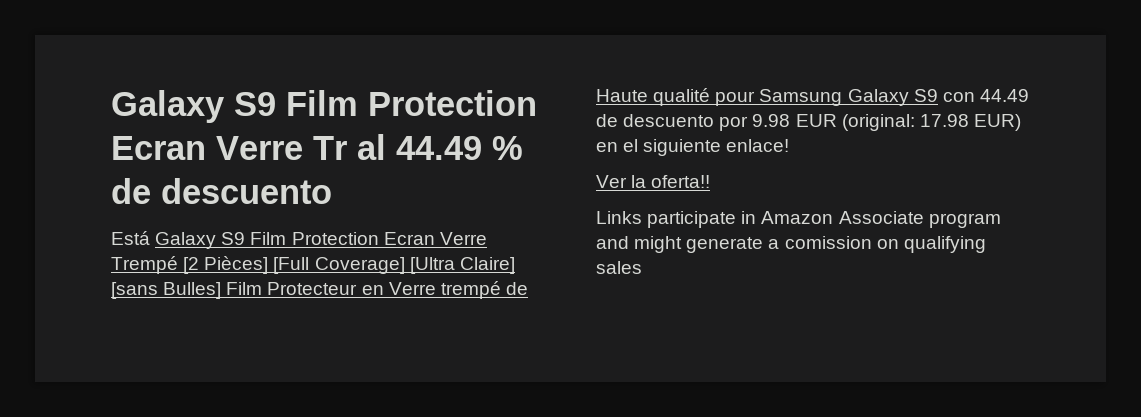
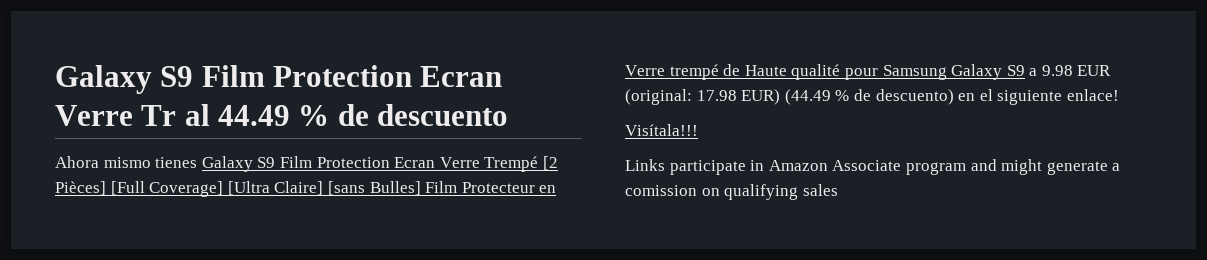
[111,231,150,245] Está -> [55,156,198,168] Ahora mismo tienes
[942,89,1029,102] [596,114,749,131] con 44.49 de descuento por -> [1029,68,1038,76] a
(1021, 122) none -> [784,89,954,105] (44.49 % de descuento)
[596,175,711,188] Ver la oferta!! -> [625,124,698,136] Visítala!!!

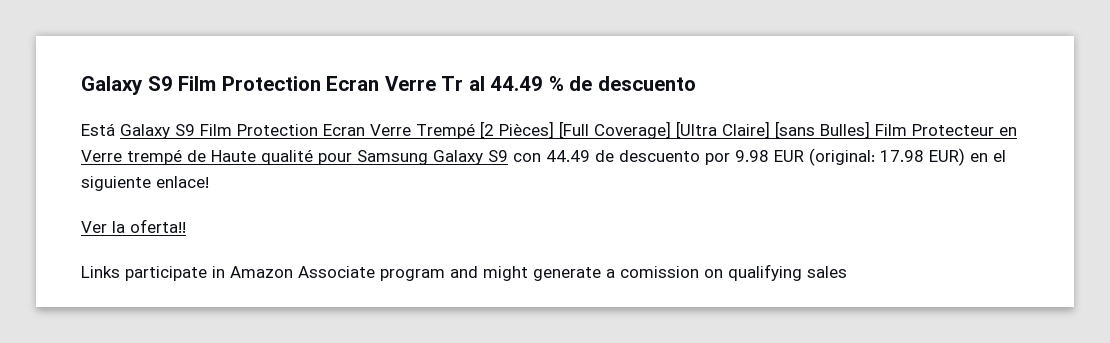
[55,156,198,168] Ahora mismo tienes -> [81,123,115,136] Está
[1029,68,1038,76] a -> [513,150,730,165] con 44.49 de descuento por
[784,89,954,105] (44.49 % de descuento) -> (965, 157) none
[625,124,698,136] Visítala!!! -> [81,219,186,233] Ver la oferta!!

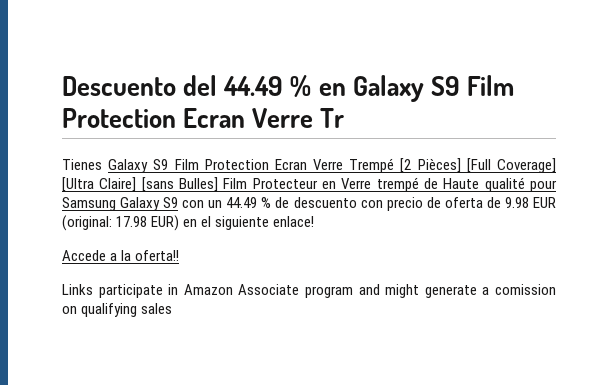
(81, 85) none -> [62,75,346,97] Descuento del 44.49 % en
[468,76,696,91] [81,123,115,136] al 44.49 % de descuento // Está -> [62,159,102,170] // Tienes
[546,150,730,165] 44.49 de descuento por -> [208,197,501,211] un 44.49 % de descuento con precio de oferta de
[81,221,107,233] Ver -> [62,250,118,261] Accede a

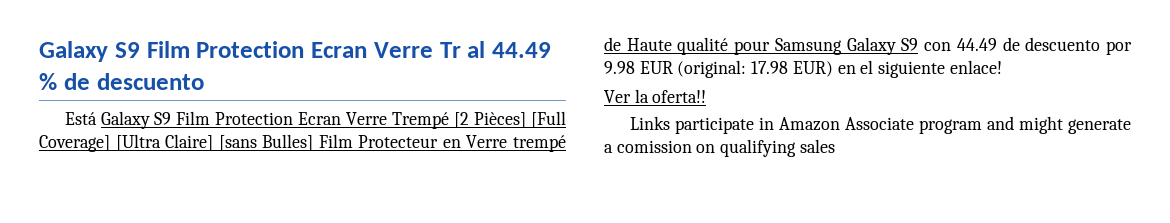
[62,75,346,97] Descuento del 44.49 % en -> (39, 51) none
[62,159,102,170] // Tienes -> [467,41,551,58] [39,73,204,90] [64,112,97,125] al 44.49 % de descuento // Está
[208,197,501,211] un 44.49 % de descuento con precio de oferta de -> [956,37,1132,55] 44.49 de descuento por
[62,250,118,261] Accede a -> [604,90,631,103] Ver

